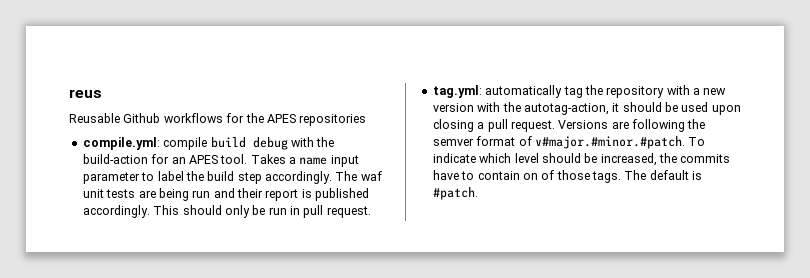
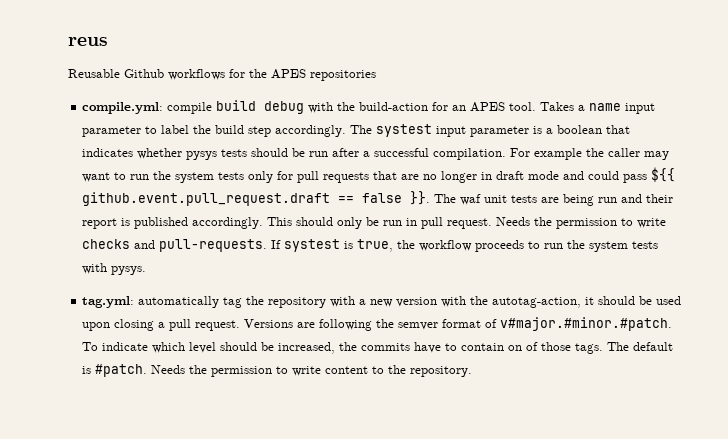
(358, 176) none -> [376,124,631,137] [82,148,670,160] [82,167,676,183] [82,191,457,206] systest input parameter is a boolean that indicates whether pysys tests should be run after a successful compilation. For example the caller may want to run the system tests only for pull requests that are no longer in draft mode and could pass ${{ github.event.pull_request.draft == false }}. The
(371, 212) none -> [496,217,667,229] [82,239,659,252] [82,263,147,275] Needs the permission to write checks and pull-requests. If systest is true, the workflow proceeds to run the system tests with pysys.
(478, 193) none -> [151,365,473,377] Needs the permission to write content to the repository.

